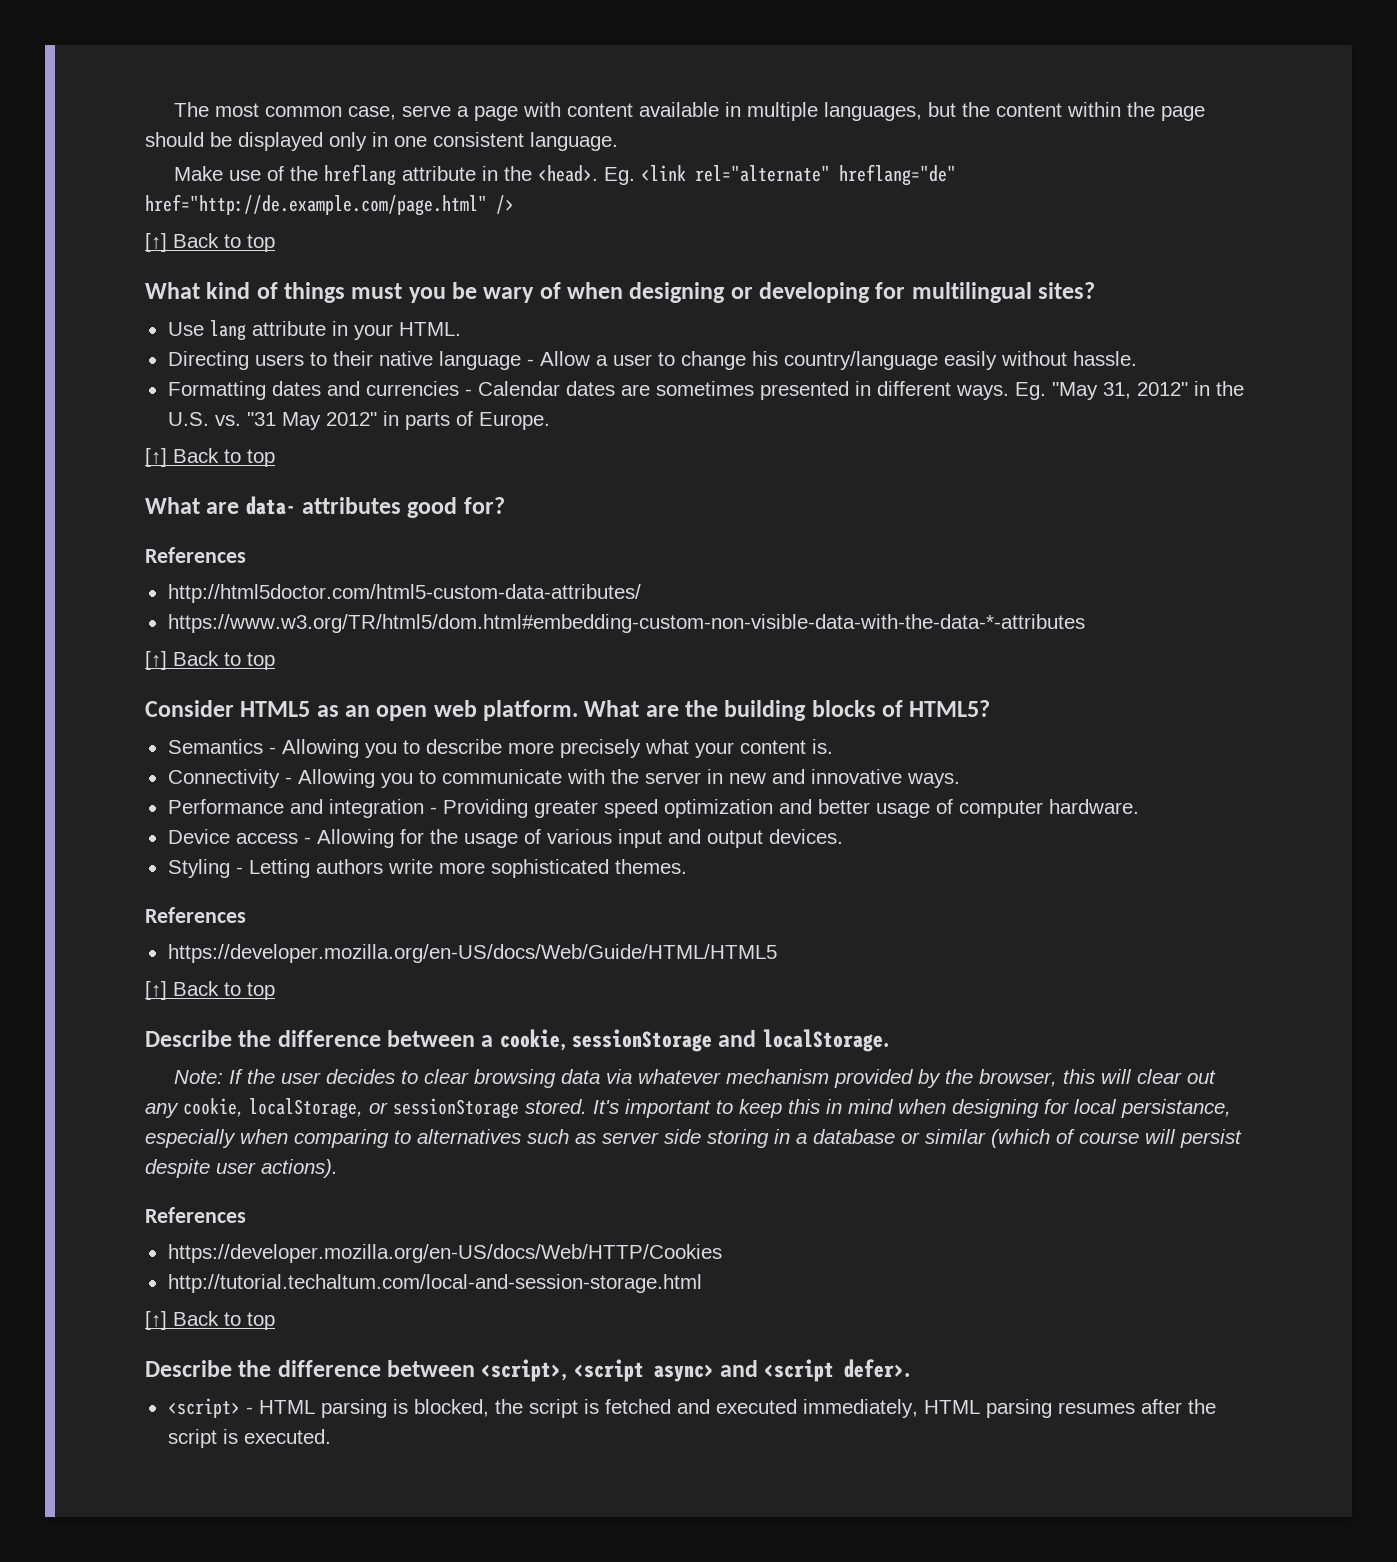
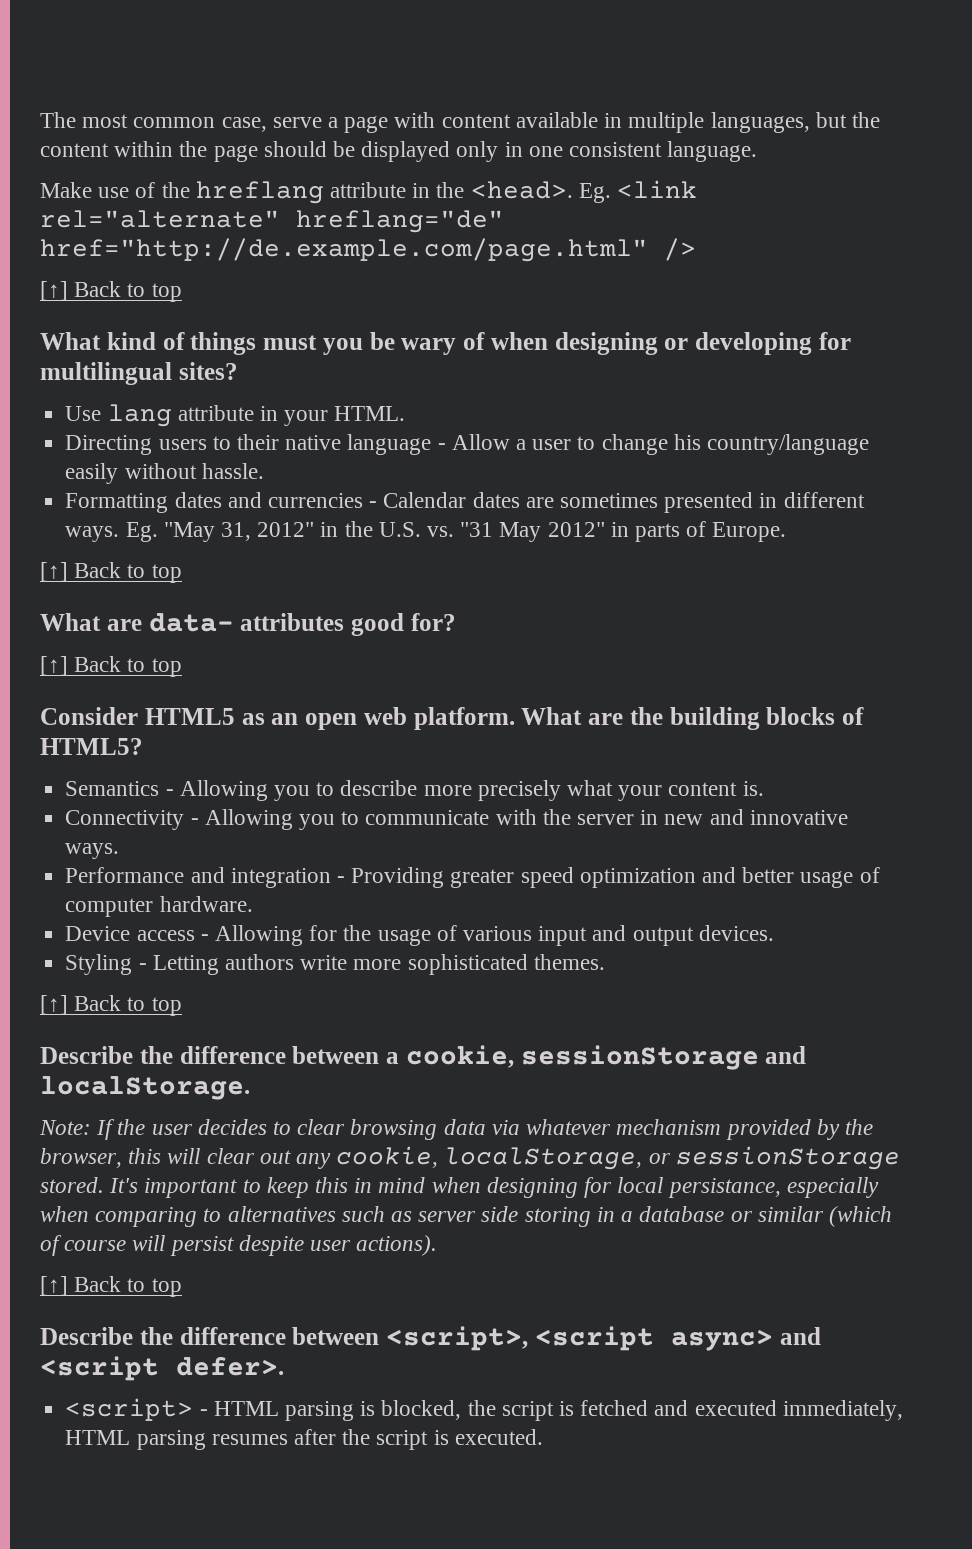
[145,547,246,563] [167,584,641,603] [167,614,1085,633] // References // http://html5doctor.com/html5-custom-data-attributes/ // https://www.w3.org/TR/html5/dom.html#embedding-custom-non-visible-data-with-the-data-*-attributes -> (456, 622) none
[145,907,246,923] [167,944,777,963] // References // https://developer.mozilla.org/en-US/docs/Web/Guide/HTML/HTML5 -> (605, 962) none
[145,1207,246,1223] [167,1244,722,1263] [167,1274,702,1293] // References // https://developer.mozilla.org/en-US/docs/Web/HTTP/Cookies // http://tutorial.techaltum.com/local-and-session-storage.html -> (438, 1245) none

